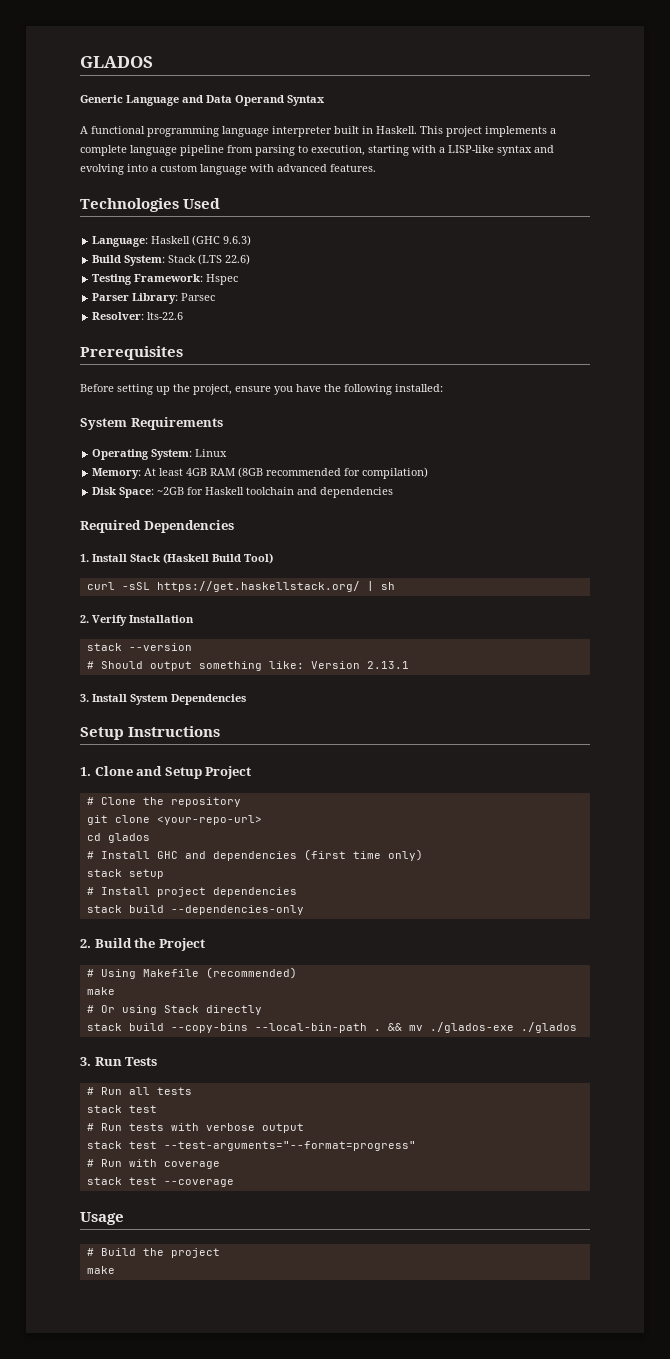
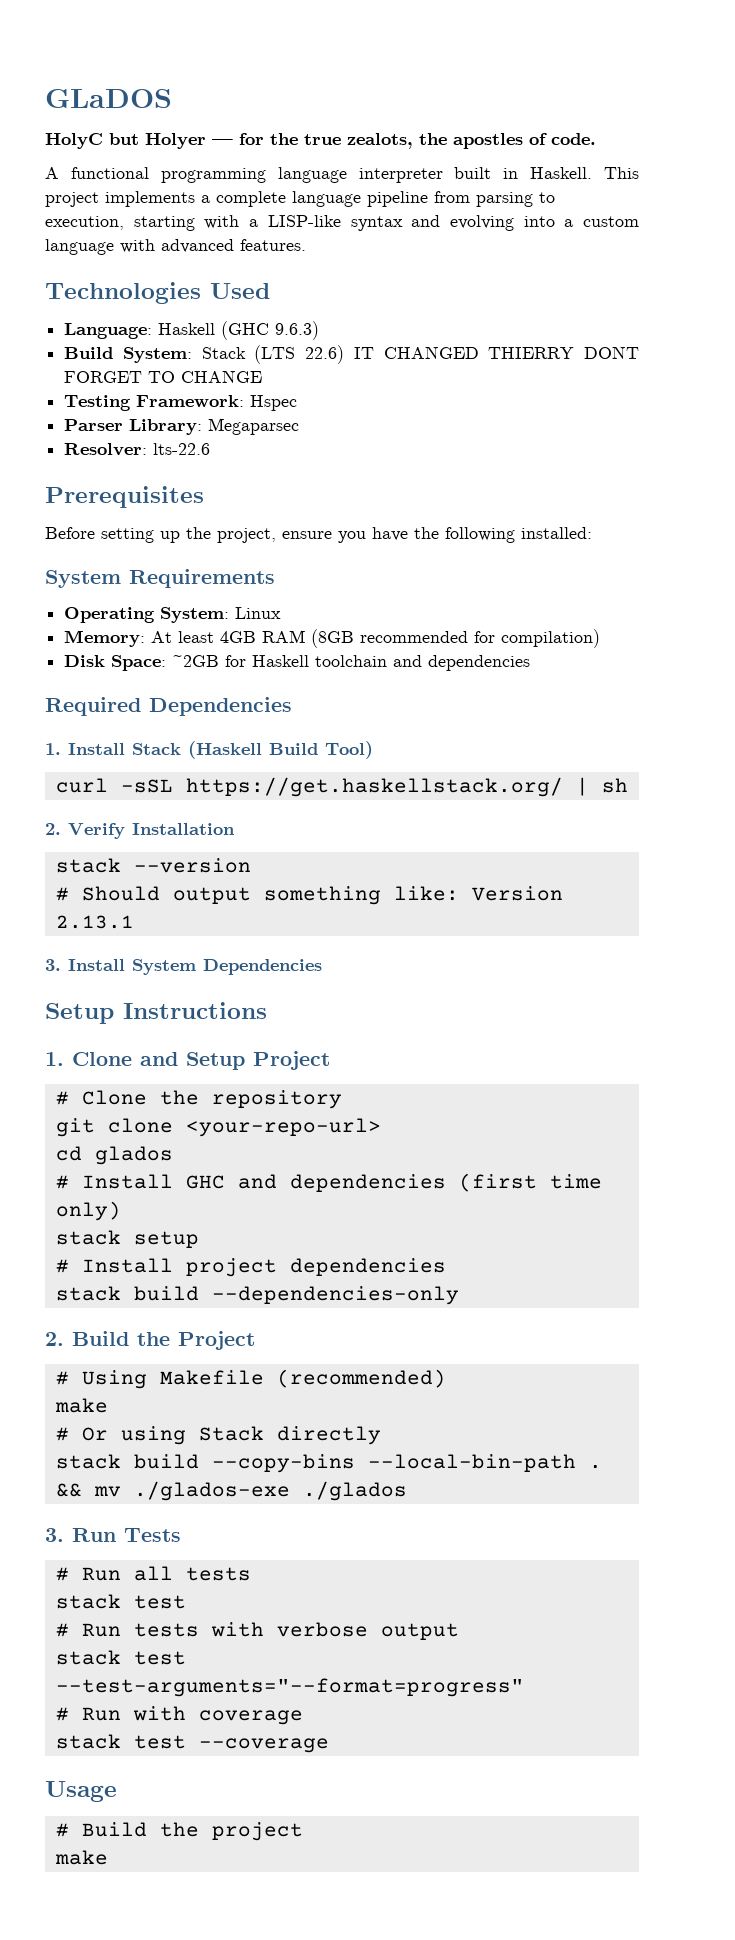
[80,56,153,68] [80,95,325,106] GLADOS // Generic Language and Data Operand Syntax -> [45,89,172,108] [45,133,596,149] GLaDOS // HolyC but Holyer — for the true zealots, the apostles of code.
(251, 259) none -> [353,346,639,359] [64,370,263,383] IT CHANGED THIERRY DONT FORGET TO CHANGE
[181,293,216,301] Parsec -> [208,418,300,435] Megaparsec

